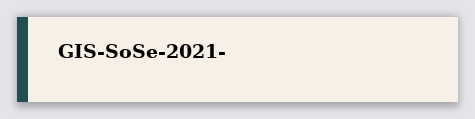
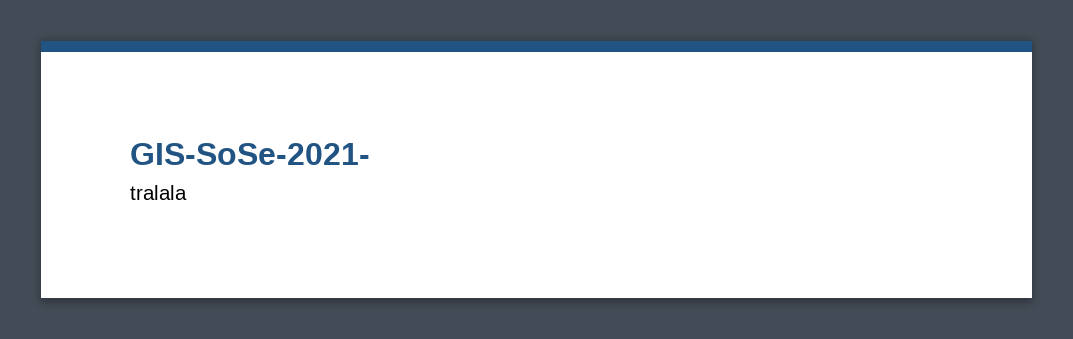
(226, 51) none -> [130,185,187,200] // tralala

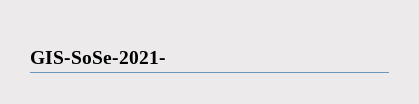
[130,185,187,200] // tralala -> (166, 57) none

